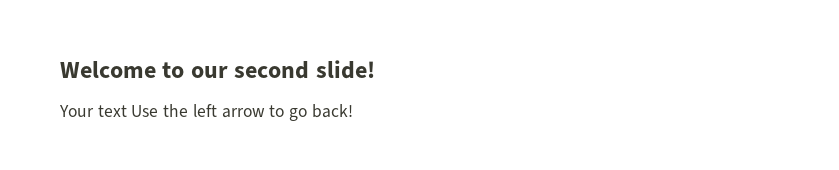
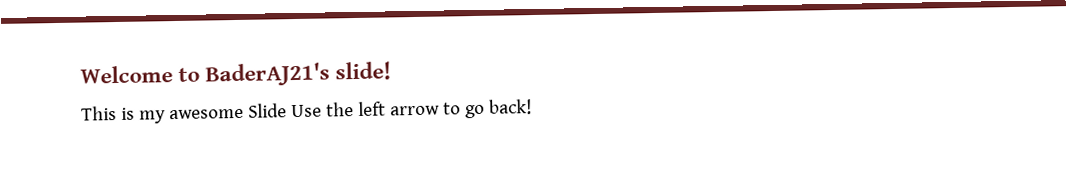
[190,61,310,79] our second -> [205,62,331,87] BaderAJ21's
[59,105,127,117] Your text -> [81,103,287,124] This is my awesome Slide

